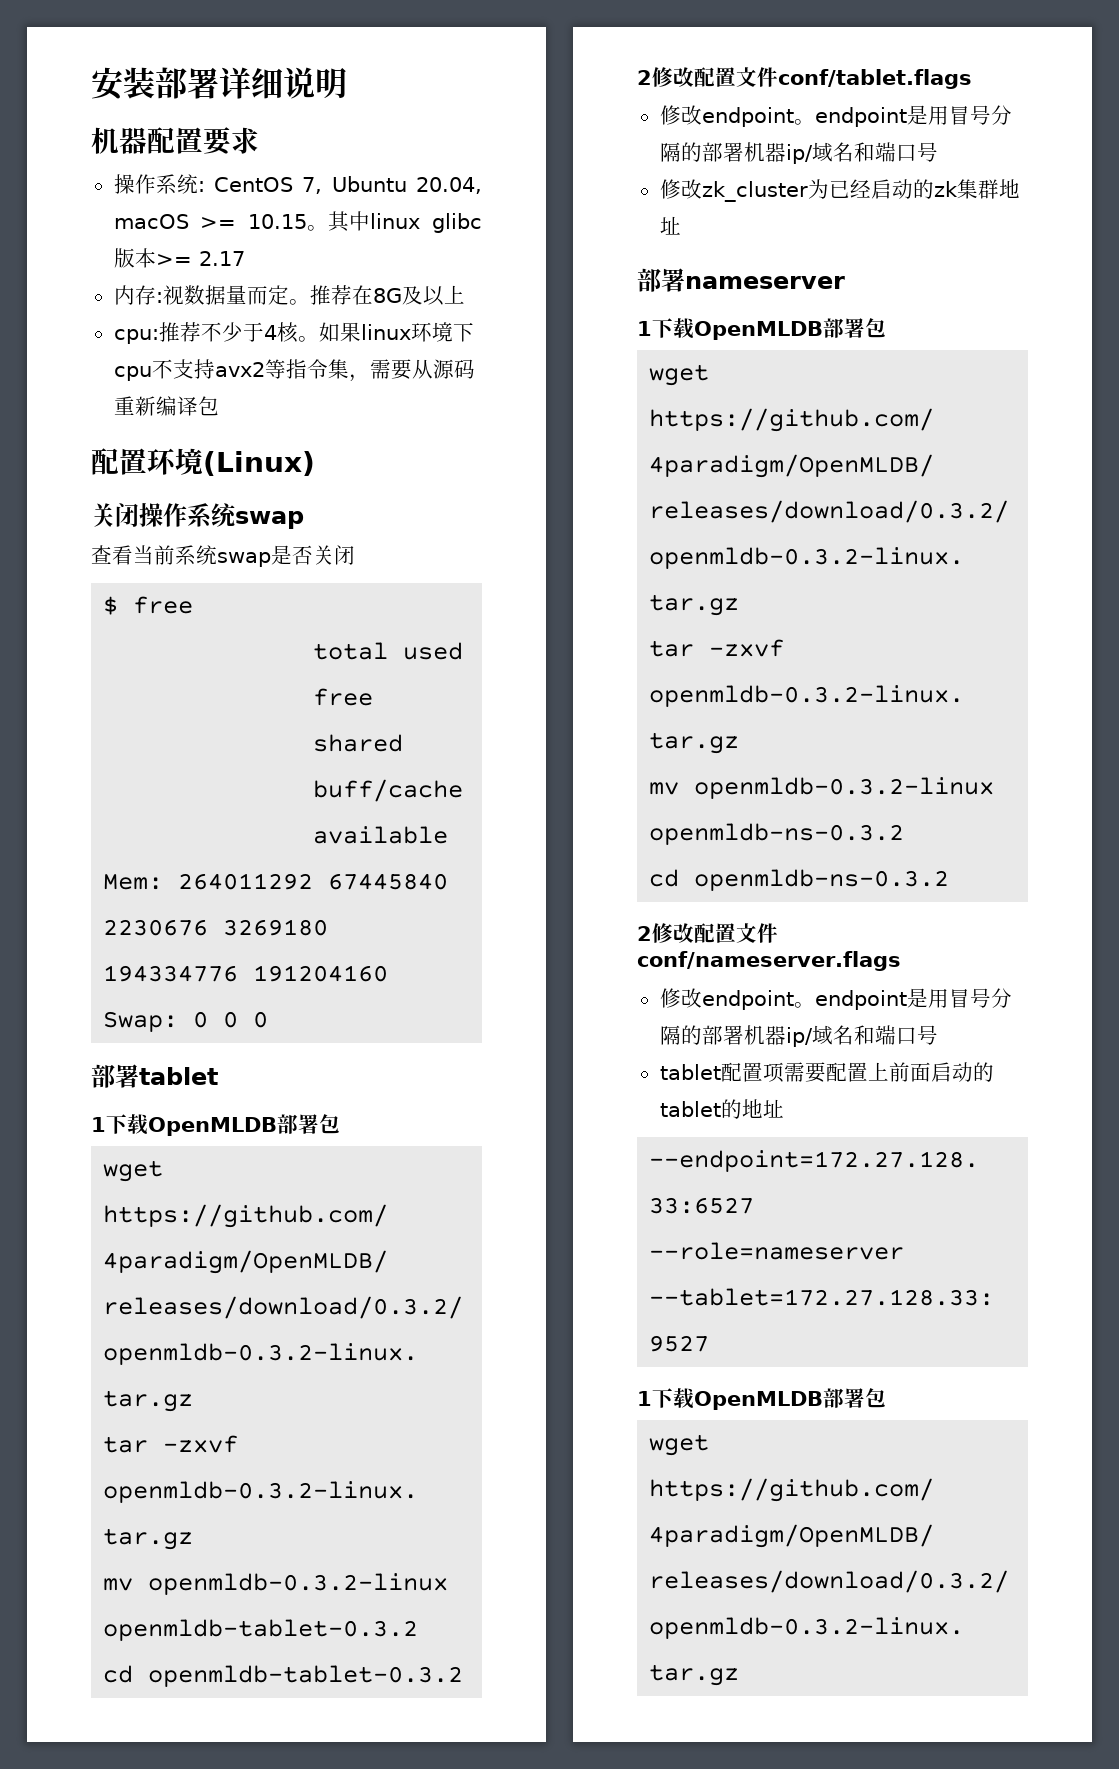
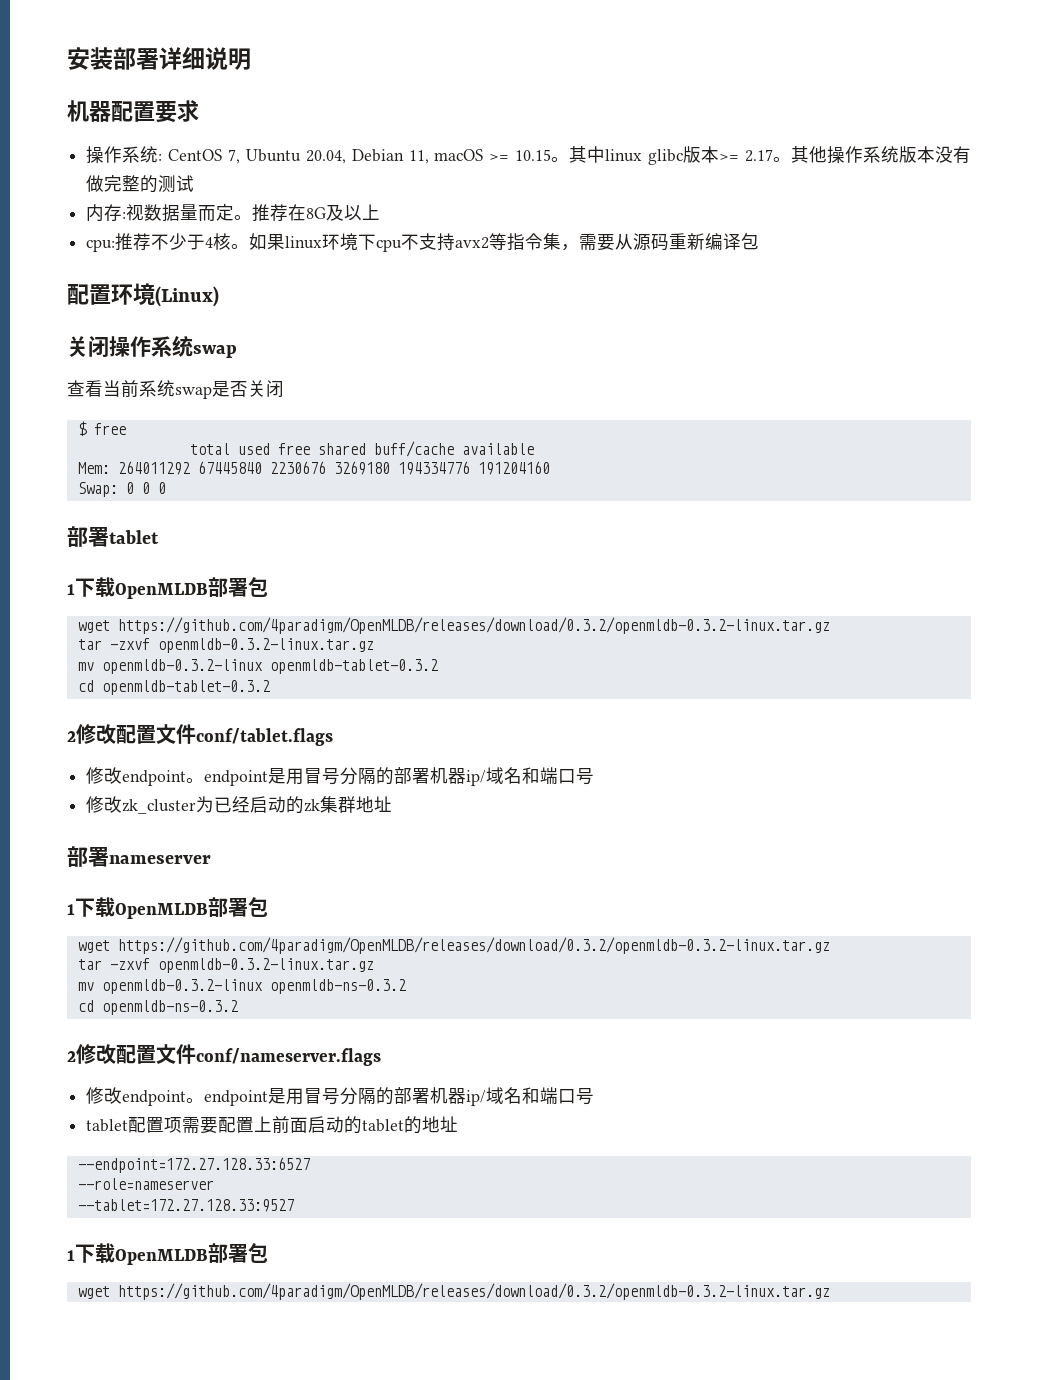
(482, 185) none -> [351,149,429,164] Debian 11,
(245, 258) none -> [772,146,971,164] [86,175,195,193] 。其他操作系统版本没有做完整的测试

